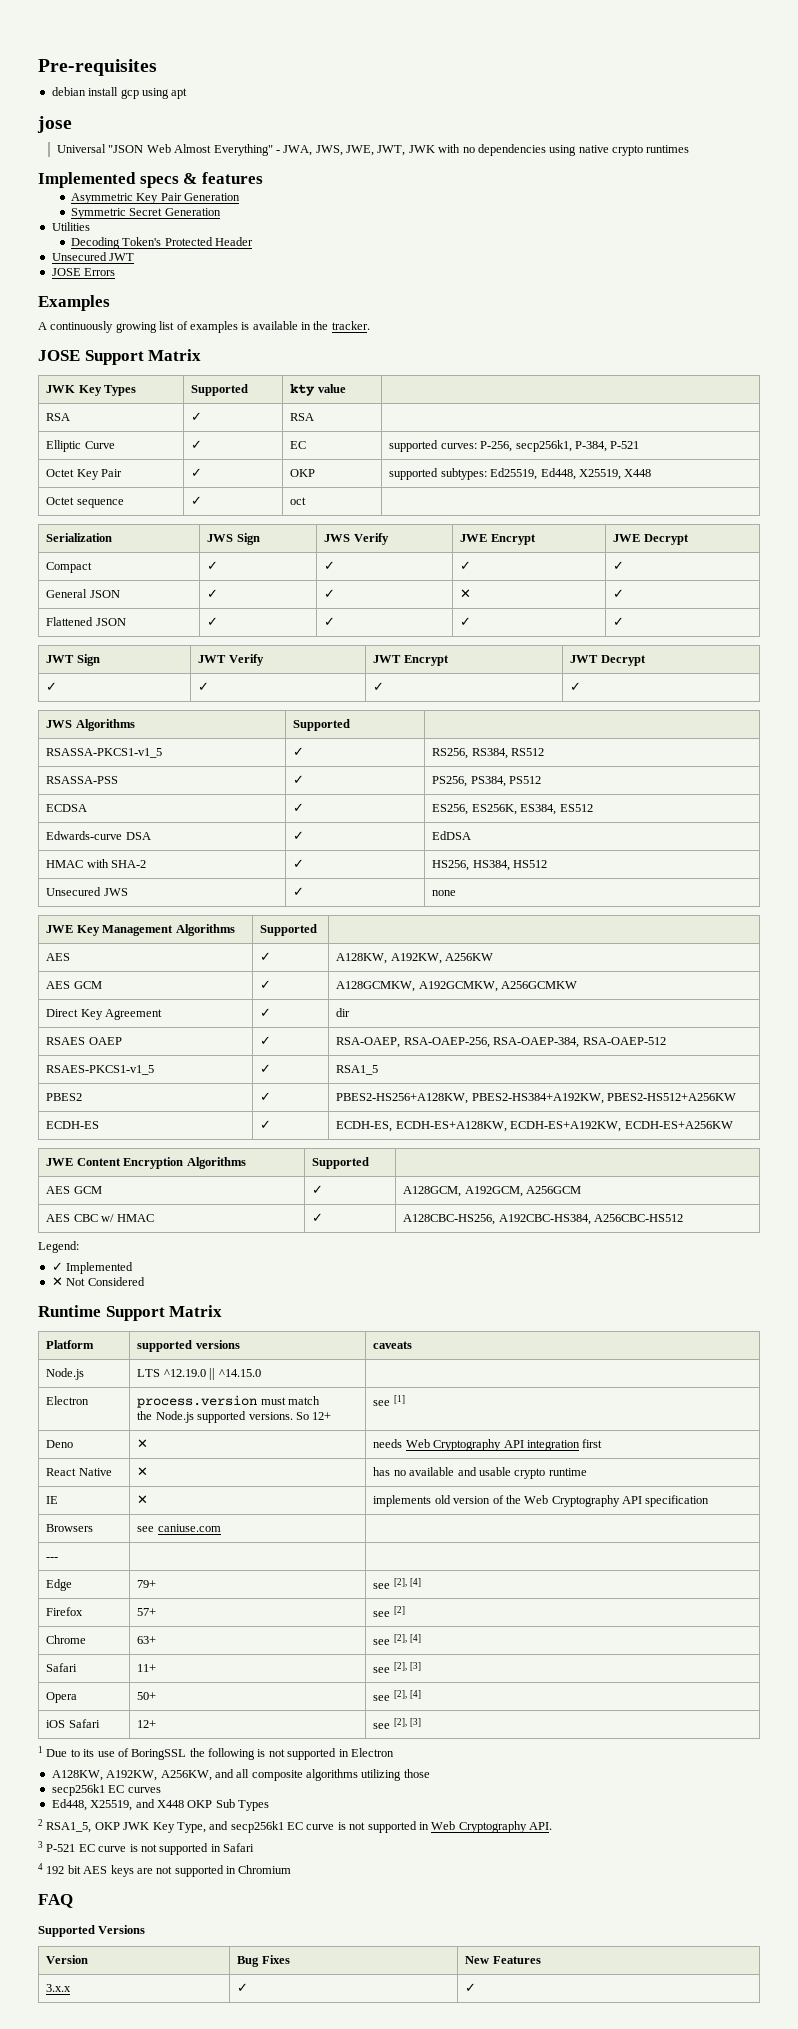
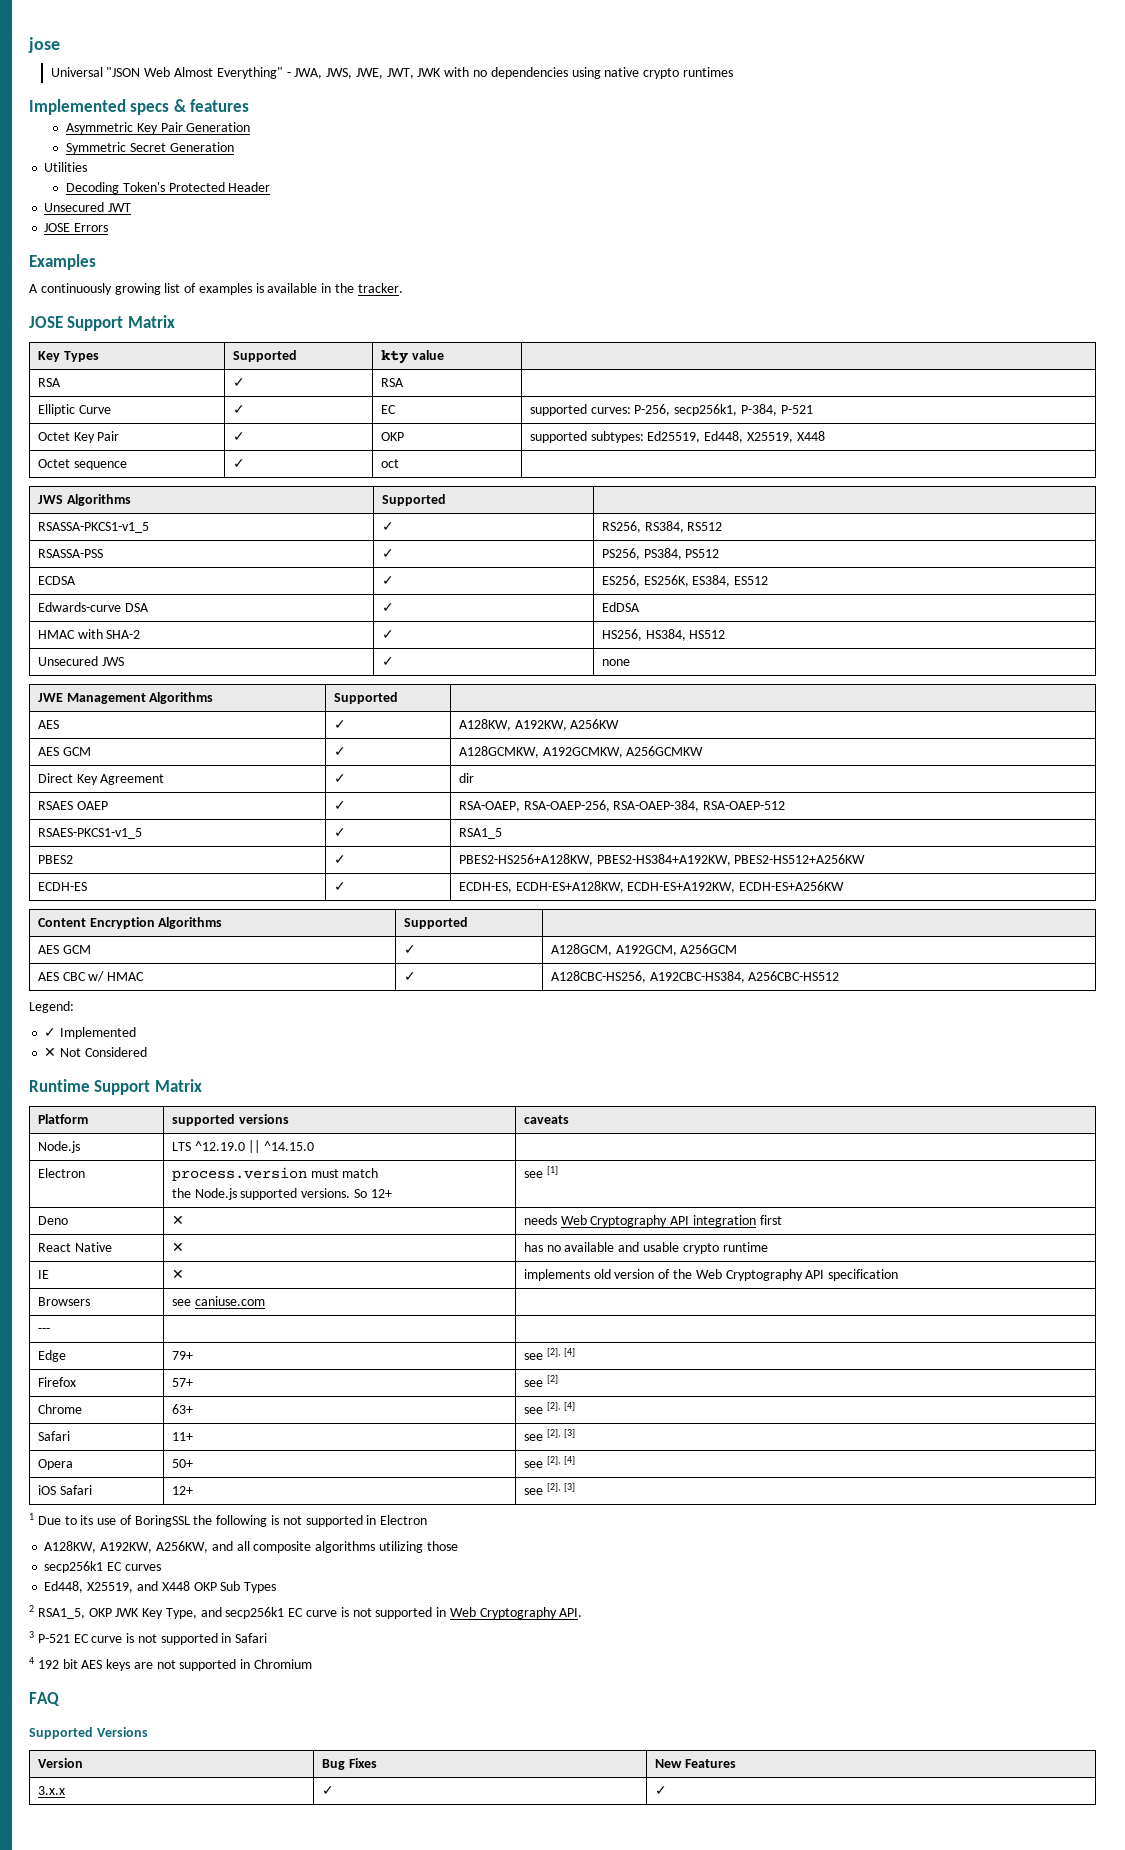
[38,59,157,76] [51,87,188,99] Pre-requisites // debian install gcp using apt // -> (28, 45) none
[46,385,76,393] JWK -> (175, 321) none
[46,533,113,542] [207,533,260,545] [324,533,389,545] [460,534,536,545] [613,534,689,545] [46,562,93,573] [207,561,219,570] [324,561,336,570] [460,561,472,570] [613,561,625,570] [46,589,120,598] [207,589,219,598] [324,589,336,598] [460,589,472,598] [613,589,625,598] [46,617,126,626] [207,617,219,626] [324,617,336,626] [460,617,472,626] [613,617,625,626] [46,654,100,666] [198,654,264,666] [373,655,449,666] [570,655,646,666] [46,682,58,691] [198,682,210,691] [373,682,385,691] [570,682,582,691] // Serialization | JWS Sign | JWS Verify | JWE Encrypt | JWE Decrypt // Compact | ✓ | ✓ | ✓ | ✓ // General JSON | ✓ | ✓ | ✕ | ✓ // Flattened JSON | ✓ | ✓ | ✓ | ✓ // JWT Sign | JWT Verify | JWT Encrypt | JWT Decrypt // ✓ | ✓ | ✓ | ✓ -> (399, 463) none
[76,925,100,936] Key -> (63, 697) none
[46,1158,74,1166] JWE -> (845, 886) none

